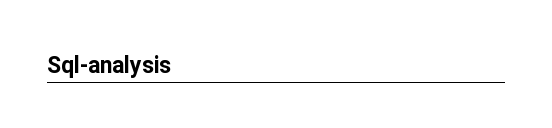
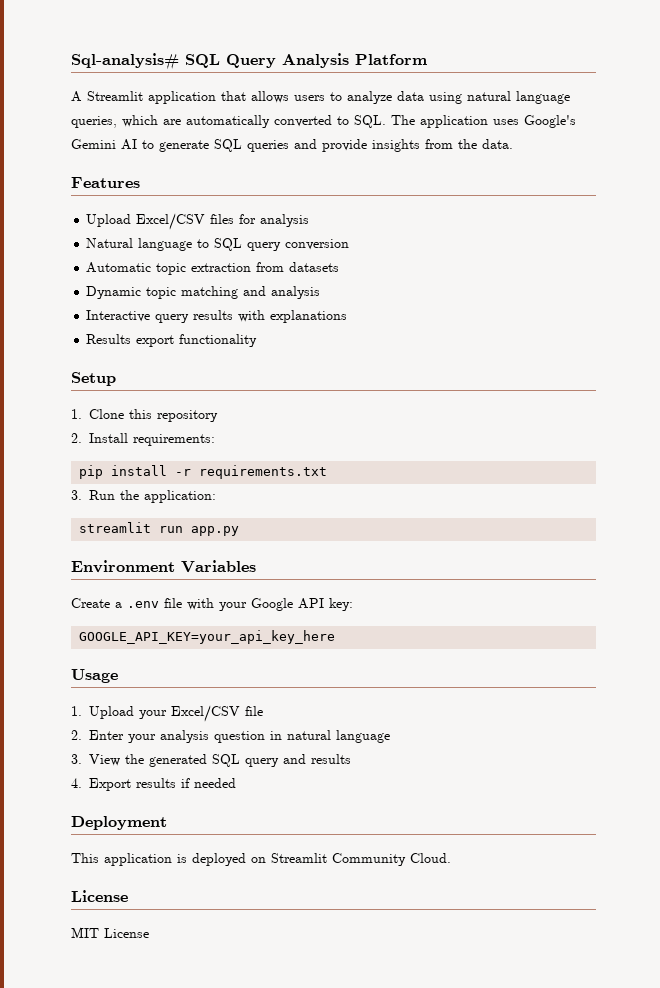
[47,55,171,78] Sql-analysis -> [71,53,427,70] [71,91,570,104] [71,115,576,128] [71,139,513,152] [71,177,140,188] [86,213,310,230] [86,238,350,251] [86,262,340,275] [86,286,321,299] [86,310,348,323] [86,334,258,347] [71,372,116,386] [71,409,218,422] [71,433,215,446] [79,465,328,479] [71,490,216,503] [79,522,240,536] [71,560,256,573] [71,598,353,611] [79,630,336,644] [71,669,118,683] [71,705,263,722] [71,730,390,743] [71,754,351,767] [71,778,236,791] [71,816,167,830] [71,853,451,866] [71,890,128,902] [71,927,149,938] Sql-analysis# SQL Query Analysis Platform // A Streamlit application that allows users to analyze data using natural language queries, which are automatically converted to SQL. The application uses Google's Gemini AI to generate SQL queries and provide insights from the data. // Features // Upload Excel/CSV files for analysis // Natural language to SQL query conversion // Automatic topic extraction from datasets // Dynamic topic matching and analysis // Interactive query results with explanations // Results export functionality // Setup // 1. Clone this repository // 2. Install requirements: // pip install -r requirements.txt // 3. Run the application: // streamlit run app.py // Environment Variables // Create a .env file with your Google API key: // GOOGLE_API_KEY=your_api_key_here // Usage // 1. Upload your Excel/CSV file // 2. Enter your analysis question in natural language // 3. View the generated SQL query and results // 4. Export results if needed // Deployment // This application is deployed on Streamlit Community Cloud. // License // MIT License

